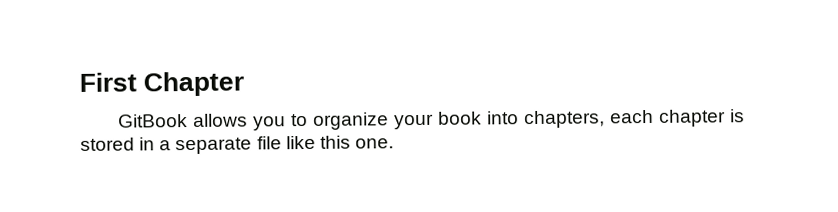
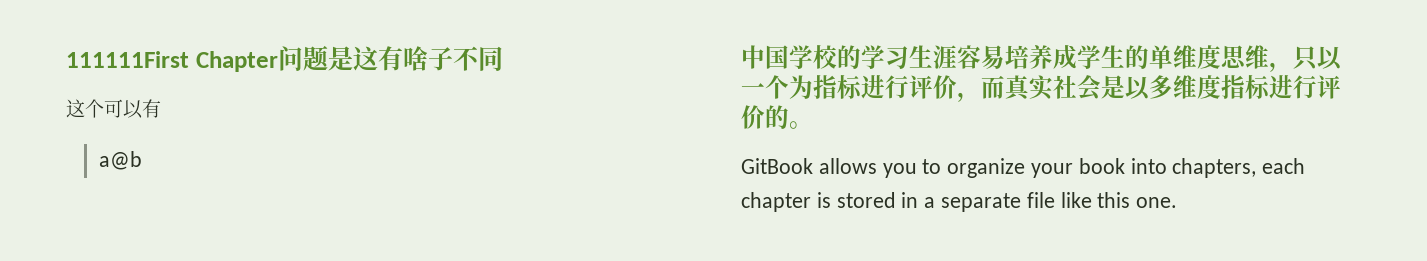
[79,72,137,92] First -> [66,51,189,68] 111111First
(245, 84) none -> [277,45,503,71] [66,99,161,119] [98,151,142,170] [741,45,1342,72] [741,75,1341,102] [741,105,813,129] 问题是这有啥子不同 // 这个可以有 // a@b // 中国学校的学习生涯容易培养成学生的单维度思维，只以一个为指标进行评价，而真实社会是以多维度指标进行评价的。

